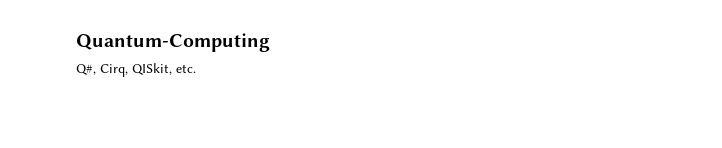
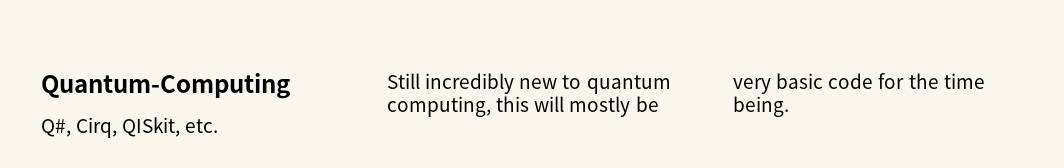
(196, 68) none -> [387,73,671,94] [387,96,659,117] [733,73,985,94] [733,96,789,117] // Still incredibly new to quantum computing, this will mostly be very basic code for the time being.

